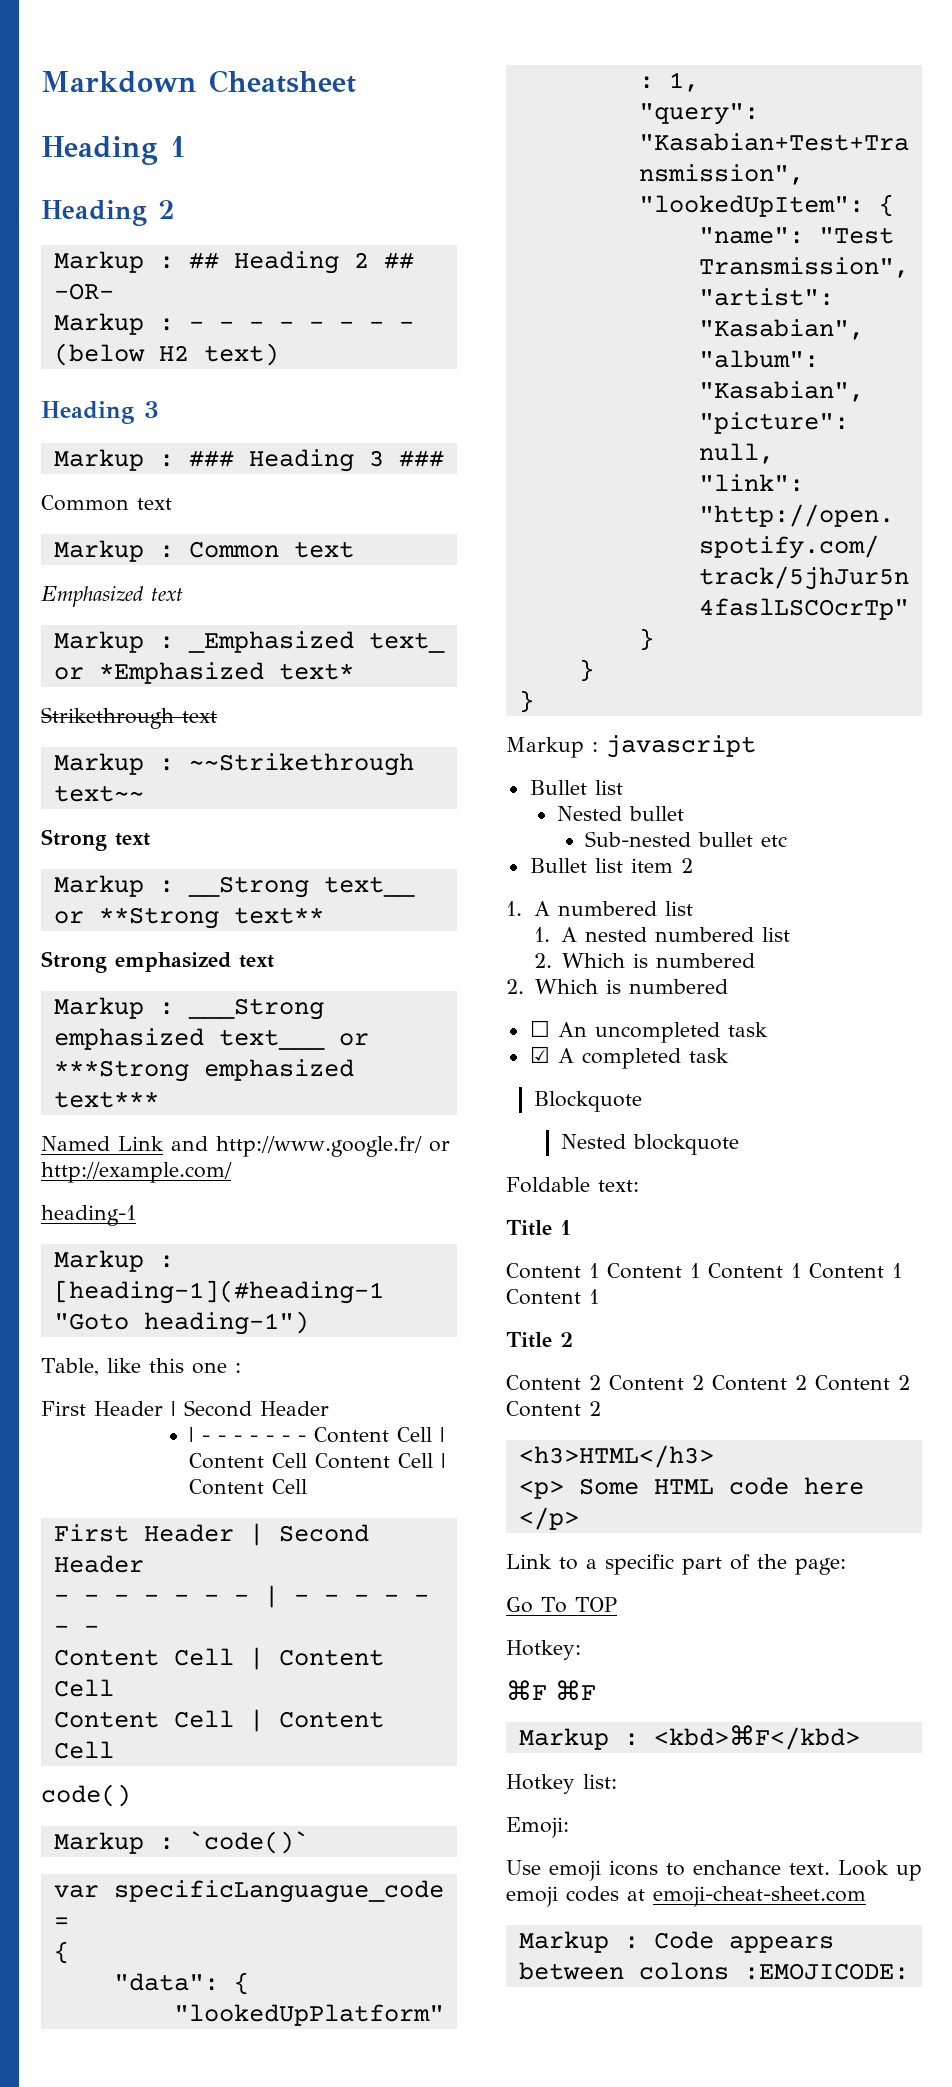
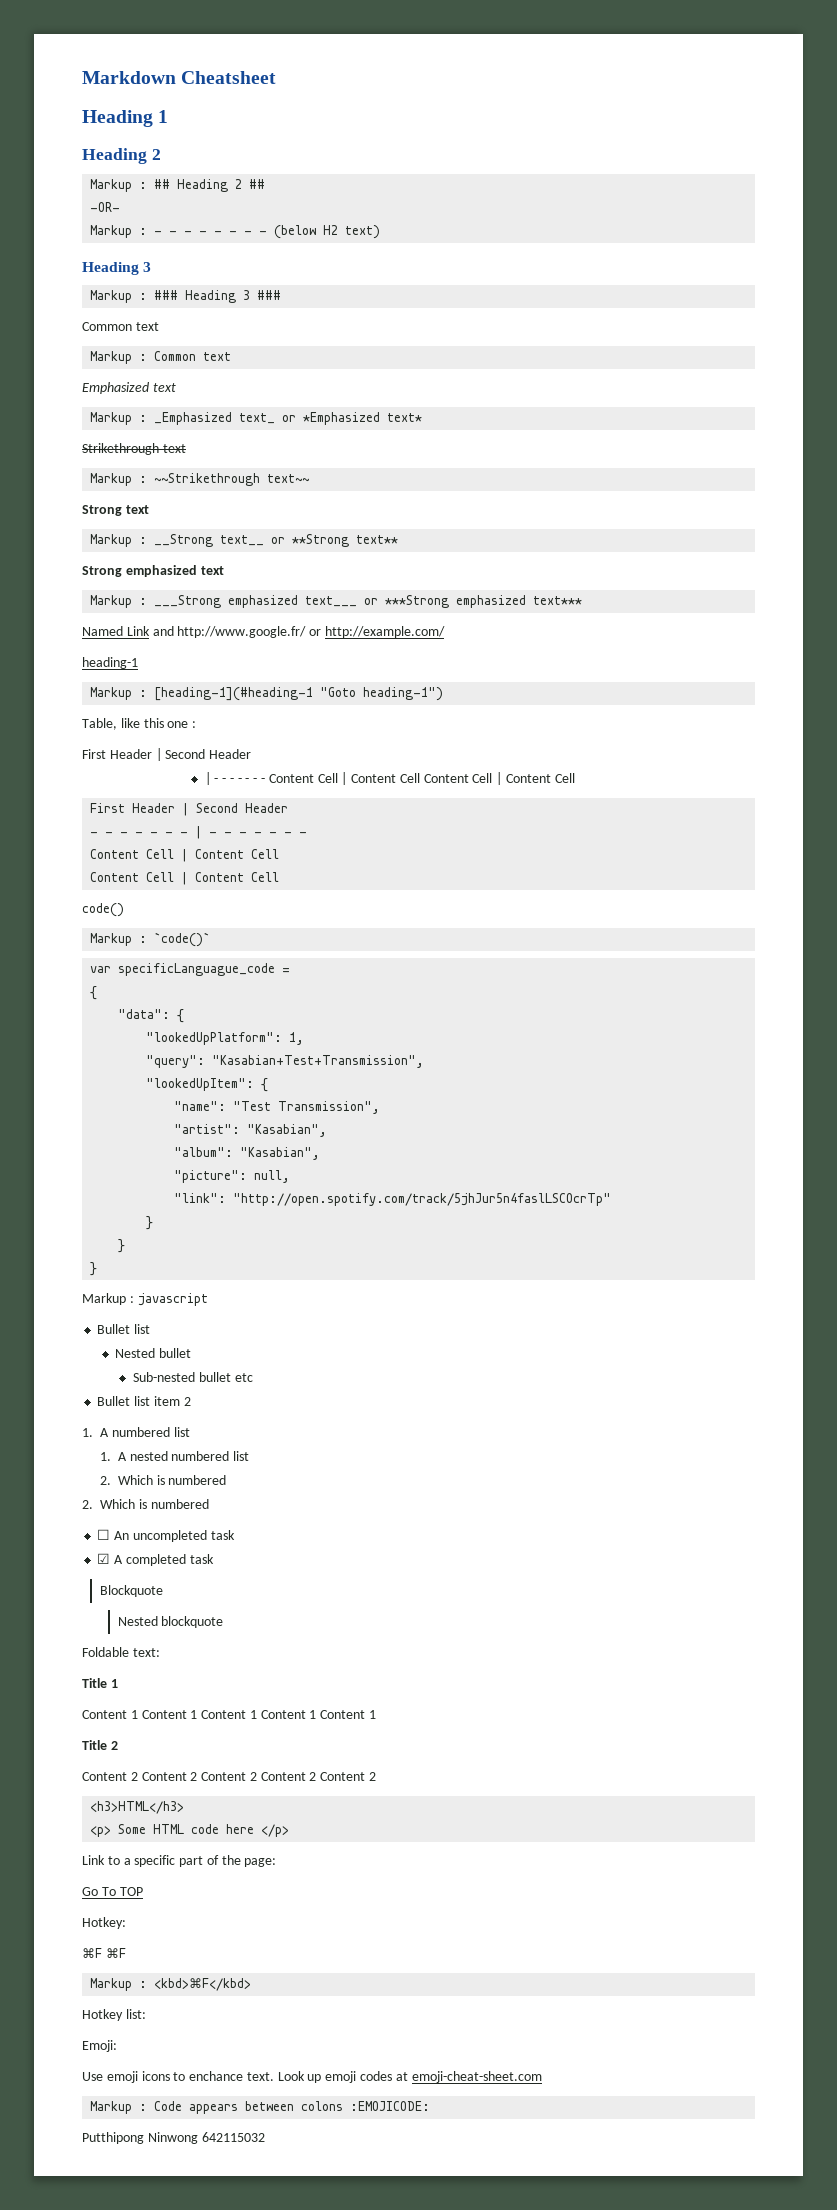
(909, 1971) none -> [82,2132,265,2144] // Putthipong Ninwong 642115032

